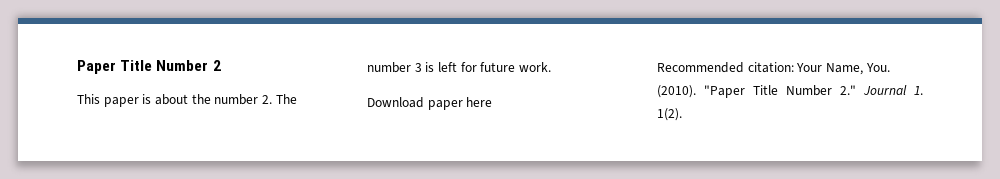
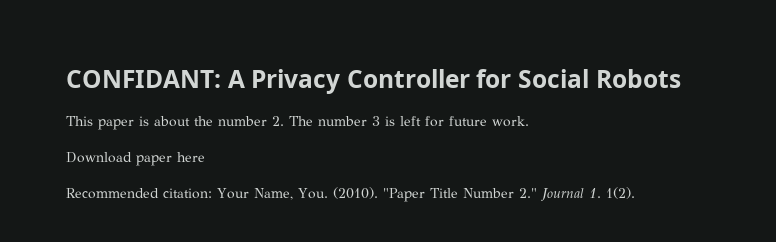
[77,60,221,74] Paper Title Number 2 -> [66,69,681,94] CONFIDANT: A Privacy Controller for Social Robots

